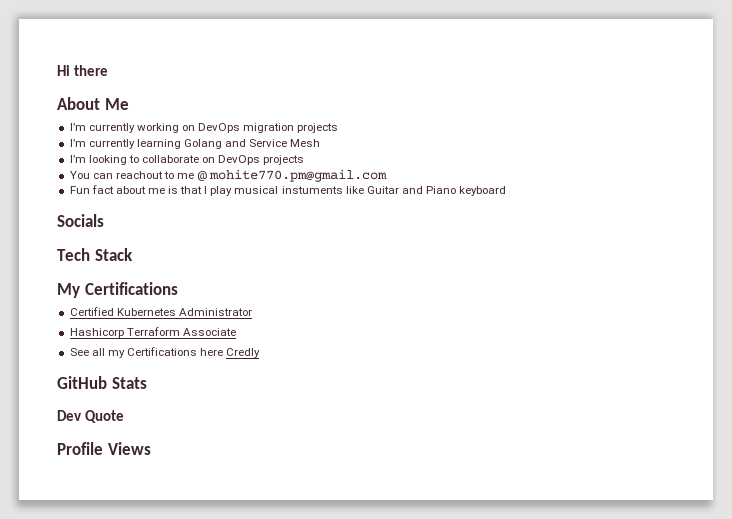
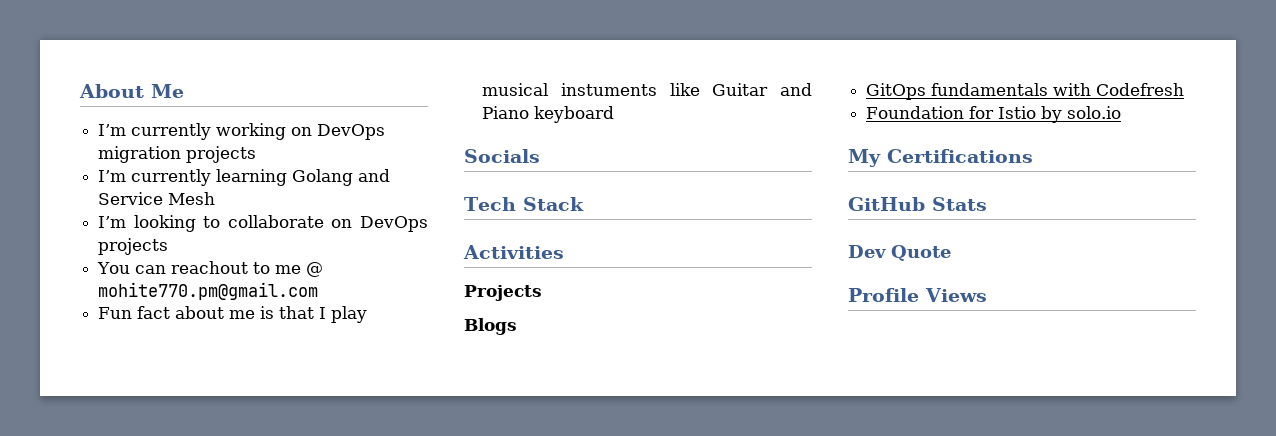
[57,65,108,76] Hi there // -> (79, 91) none
[57,282,178,298] [69,307,252,316] [69,327,236,338] [69,347,261,358] My Certifications // Certified Kubernetes Administrator // Hashicorp Terraform Associate // See all my Certifications here Credly -> [463,245,564,259] [464,285,542,301] [464,318,517,335] [866,83,1185,100] [866,106,1122,123] [848,149,1033,167] Activities // Projects // Blogs // GitOps fundamentals with Codefresh // Foundation for Istio by solo.io // My Certifications

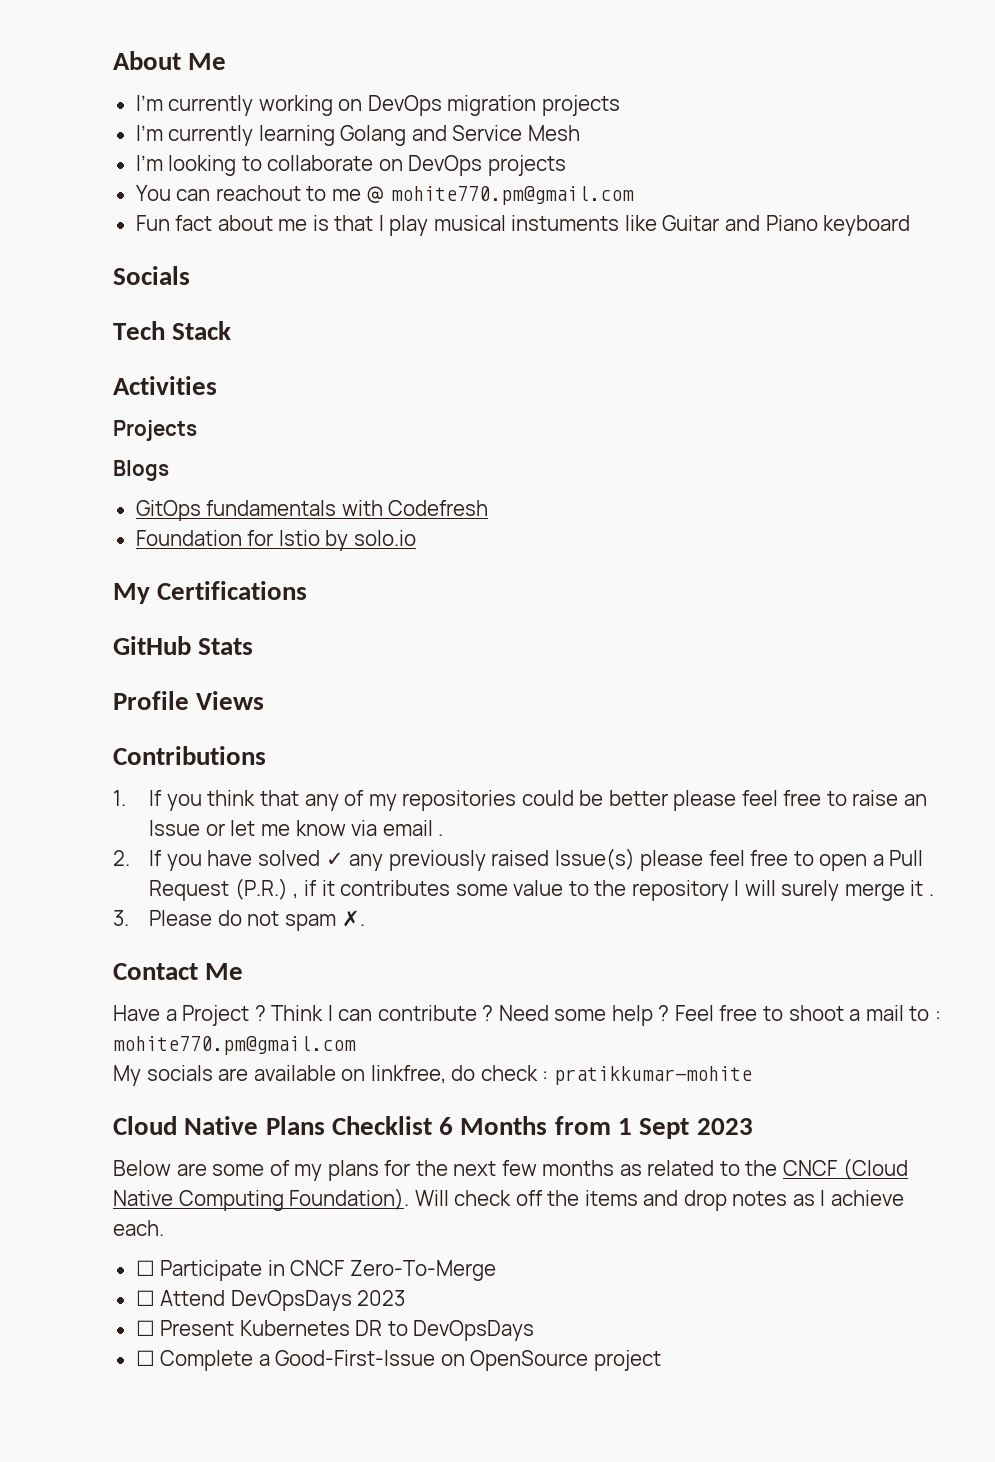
[848,245,951,261] // Dev Quote -> (254, 646) none
(987, 295) none -> [113,746,266,765] [113,790,927,811] [149,820,444,836] [113,848,924,871] [149,878,934,901] [113,910,365,931] [113,963,244,980] [113,1005,941,1026] [113,1036,356,1055] [113,1065,752,1086] [113,1116,753,1139] [113,1158,908,1181] [113,1188,904,1211] [113,1220,164,1236] [135,1260,496,1281] [135,1290,406,1311] [135,1320,535,1341] [135,1350,661,1371] // Contributions // 1. If you think that any of my repositories could be better please feel free to raise an Issue or let me know via email . // 2. If you have solved ✓ any previously raised Issue(s) please feel free to open a Pull Request (P.R.) , if it contributes some value to the repository I will surely merge it . // 3. Please do not spam ✗. // Contact Me // Have a Project ? Think I can contribute ? Need some help ? Feel free to shoot a mail to : mohite770.pm@gmail.com // My socials are available on linkfree, do check : pratikkumar-mohite // Cloud Native Plans Checklist 6 Months from 1 Sept 2023 // Below are some of my plans for the next few months as related to the CNCF (Cloud Native Computing Foundation). Will check off the items and drop notes as I achieve each. // ☐ Participate in CNCF Zero-To-Merge // ☐ Attend DevOpsDays 2023 // ☐ Present Kubernetes DR to DevOpsDays // ☐ Complete a Good-First-Issue on OpenSource project

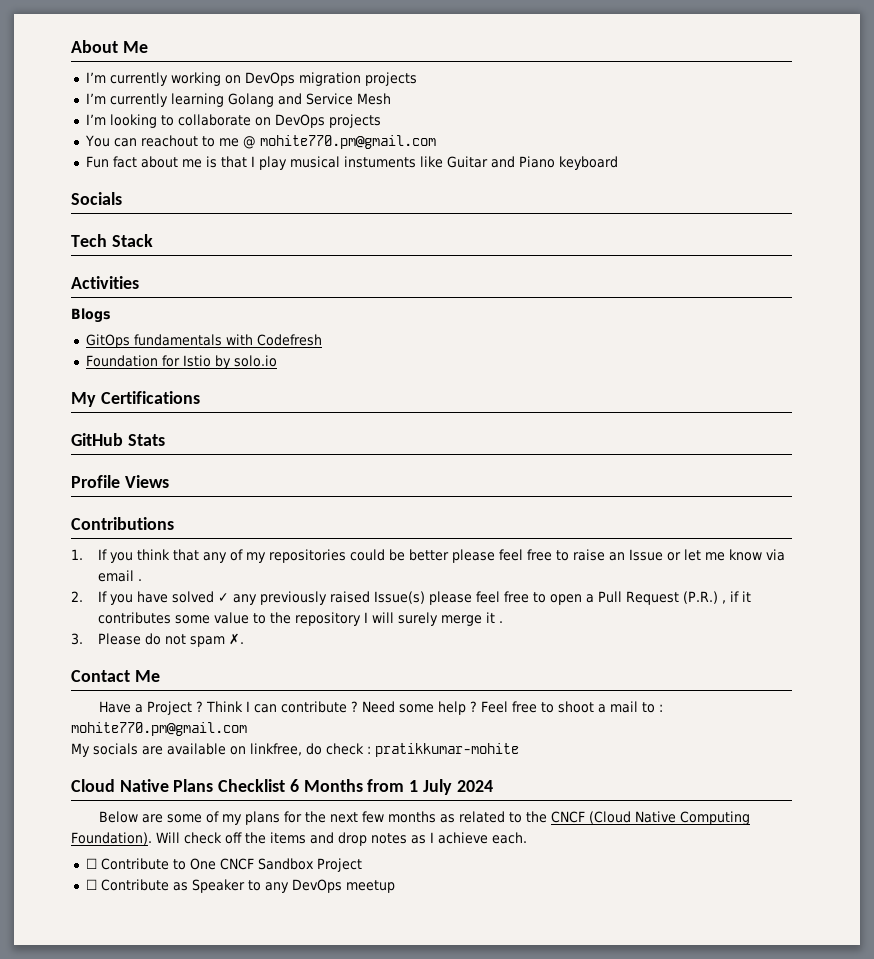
[113,420,197,441] // Projects -> (139, 282) none
[639,1118,753,1139] Sept 2023 -> [422,779,493,795] July 2024
[160,1260,496,1281] [135,1290,406,1311] [135,1320,535,1341] [135,1350,661,1371] Participate in CNCF Zero-To-Merge // ☐ Attend DevOpsDays 2023 // ☐ Present Kubernetes DR to DevOpsDays // ☐ Complete a Good-First-Issue on OpenSource project -> [100,858,362,872] [85,879,395,893] Contribute to One CNCF Sandbox Project // ☐ Contribute as Speaker to any DevOps meetup

